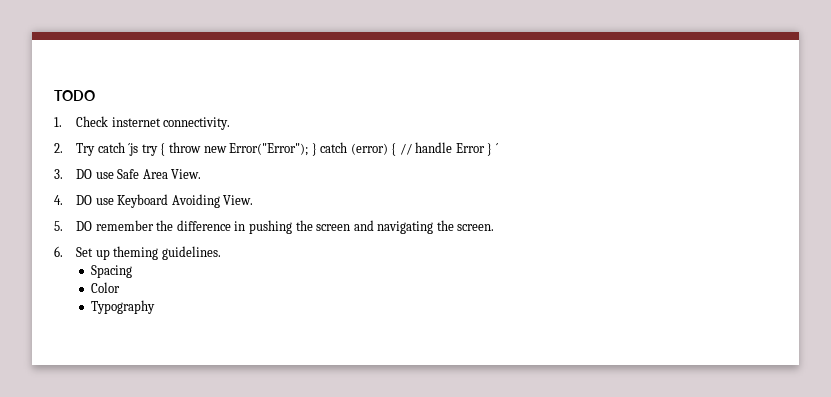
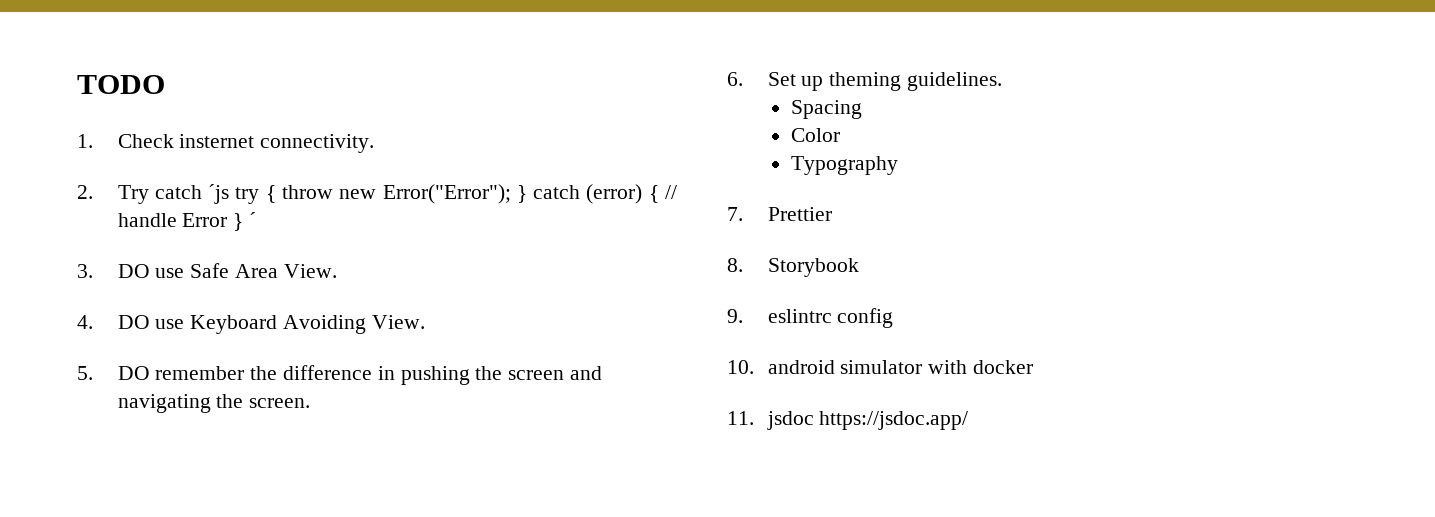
(155, 307) none -> [727,207,832,221] [727,258,859,277] [727,308,894,328] [727,360,1033,374] [727,411,969,430] // 7. Prettier // 8. Storybook // 9. eslintrc config // 10. android simulator with docker // 11. jsdoc https://jsdoc.app/

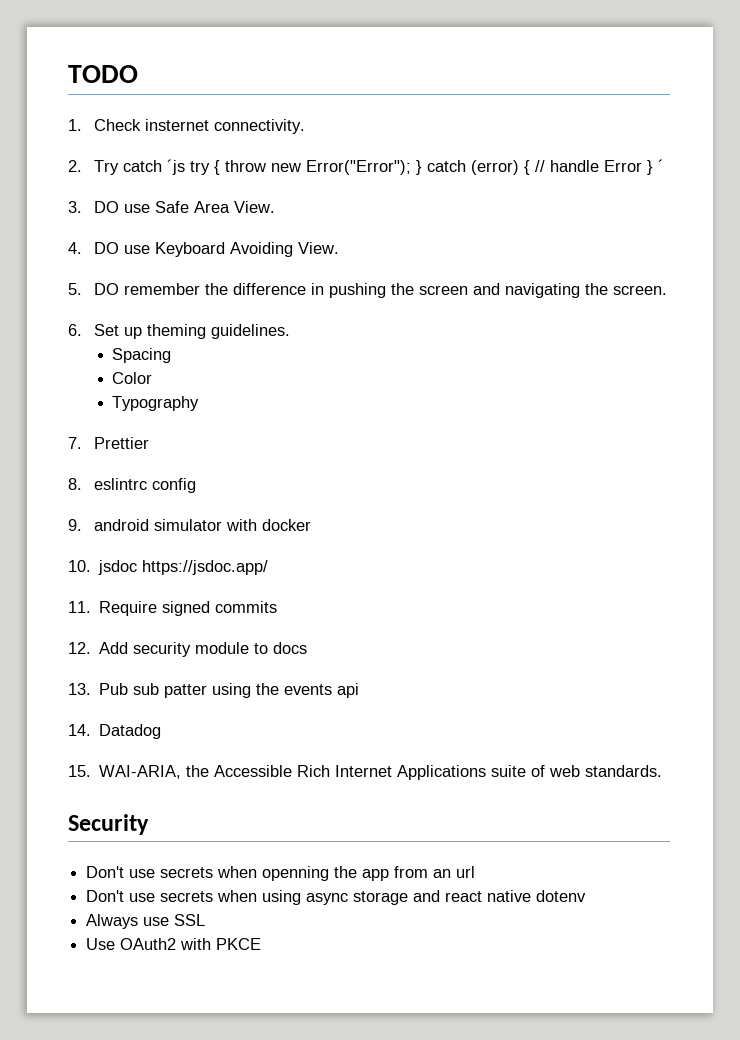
[767,258,859,277] [727,309,743,323] Storybook // 9. -> (82, 484) none
[727,360,754,374] 10. -> [68,519,82,531] 9.
[727,411,754,425] 11. -> [68,560,91,572] 10.
(969, 420) none -> [68,601,278,616] [68,642,308,657] [68,683,360,698] [68,724,162,739] [68,765,663,780] [68,814,149,835] [86,866,476,881] [86,890,587,905] [86,914,206,929] [86,938,262,950] // 11. Require signed commits // 12. Add security module to docs // 13. Pub sub patter using the events api // 14. Datadog // 15. WAI-ARIA, the Accessible Rich Internet Applications suite of web standards. // Security // Don't use secrets when openning the app from an url // Don't use secrets when using async storage and react native dotenv // Always use SSL // Use OAuth2 with PKCE

